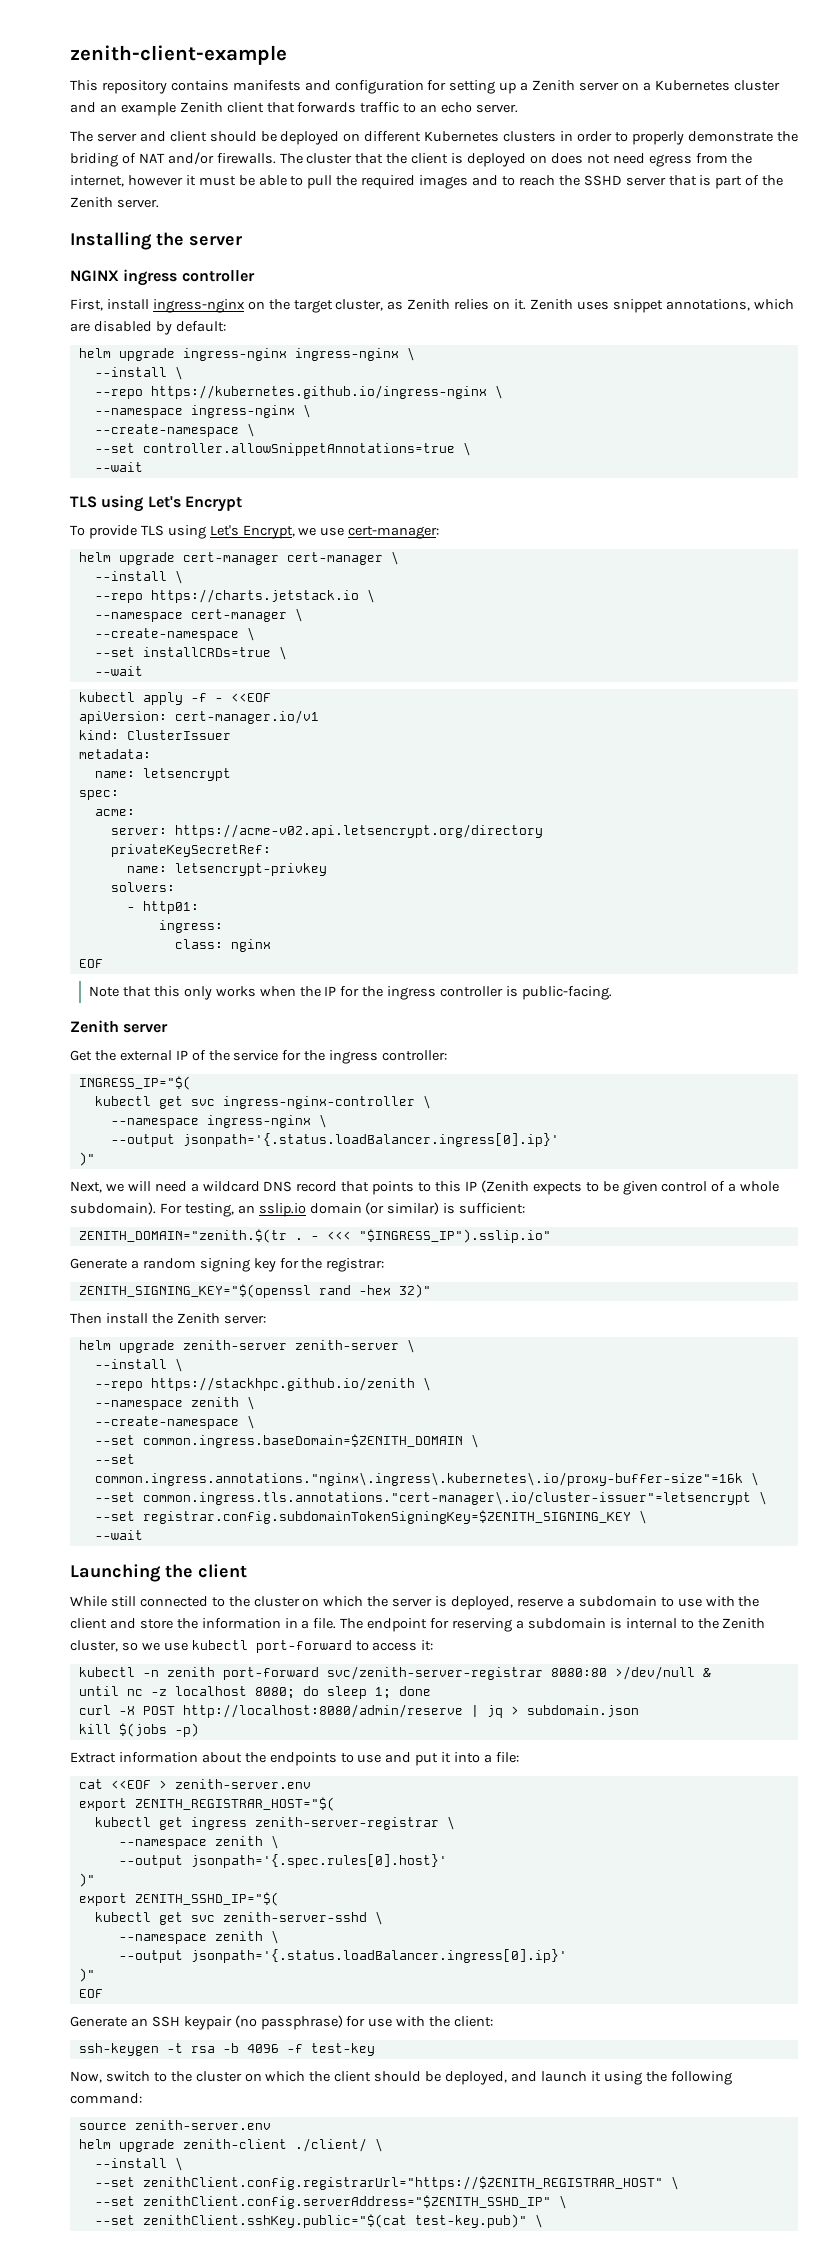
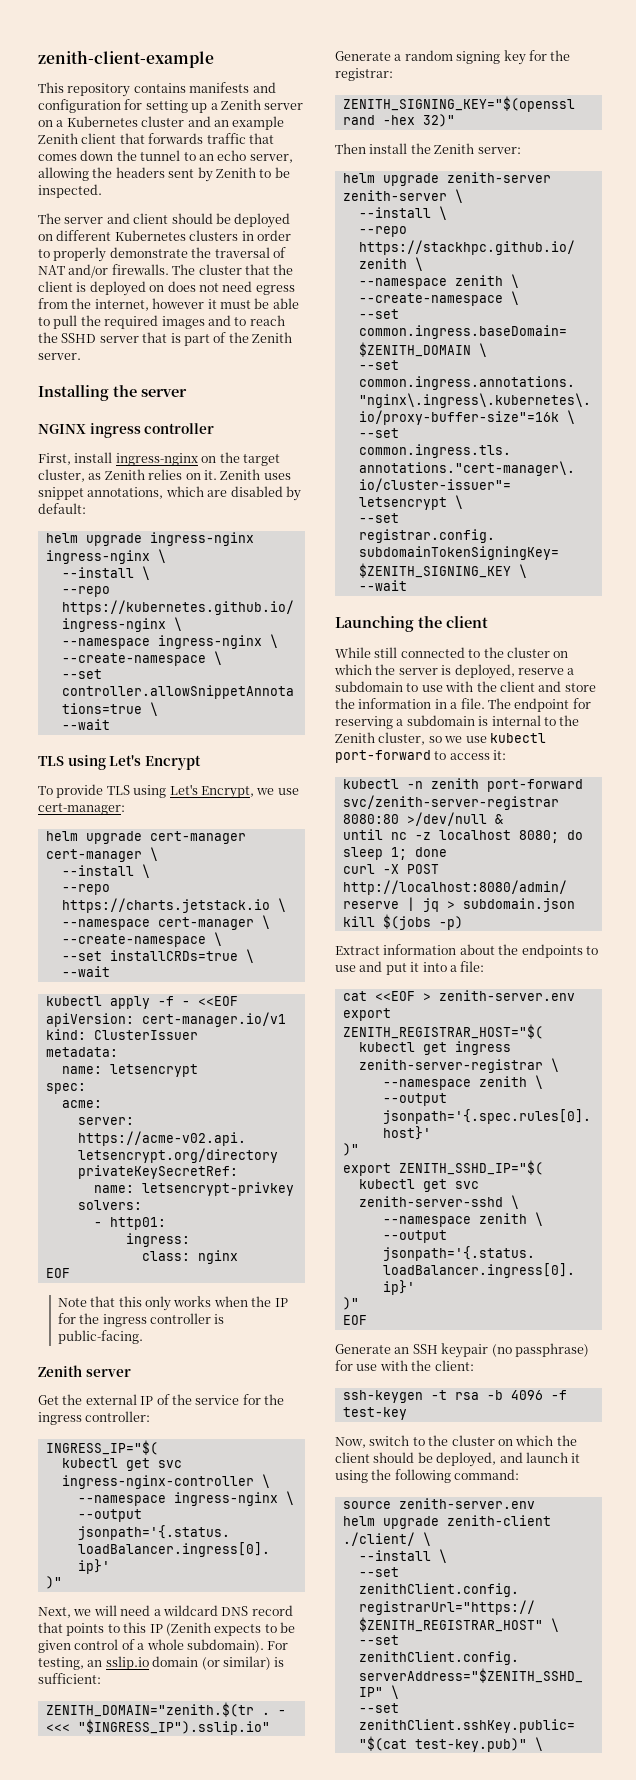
[403,102,519,113] to an echo server. -> [248,133,274,144] [38,150,293,163] [38,167,290,182] [38,184,102,198] that comes down the tunnel to an echo server, allowing the headers sent by Zenith to be inspected.
[70,153,118,167] briding -> [214,247,270,258] traversal

